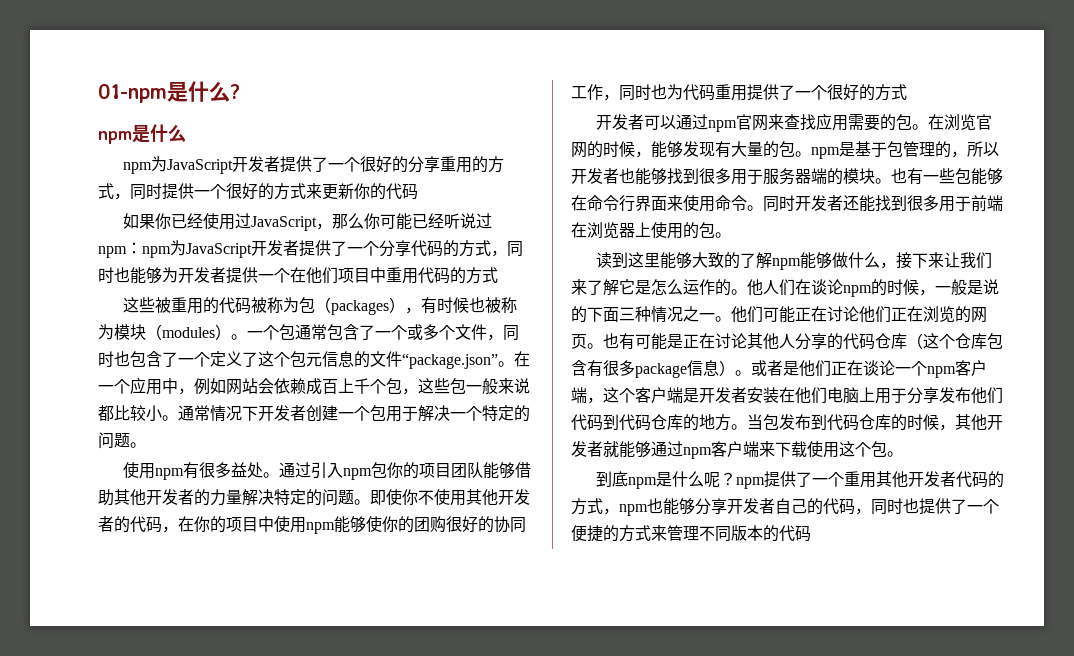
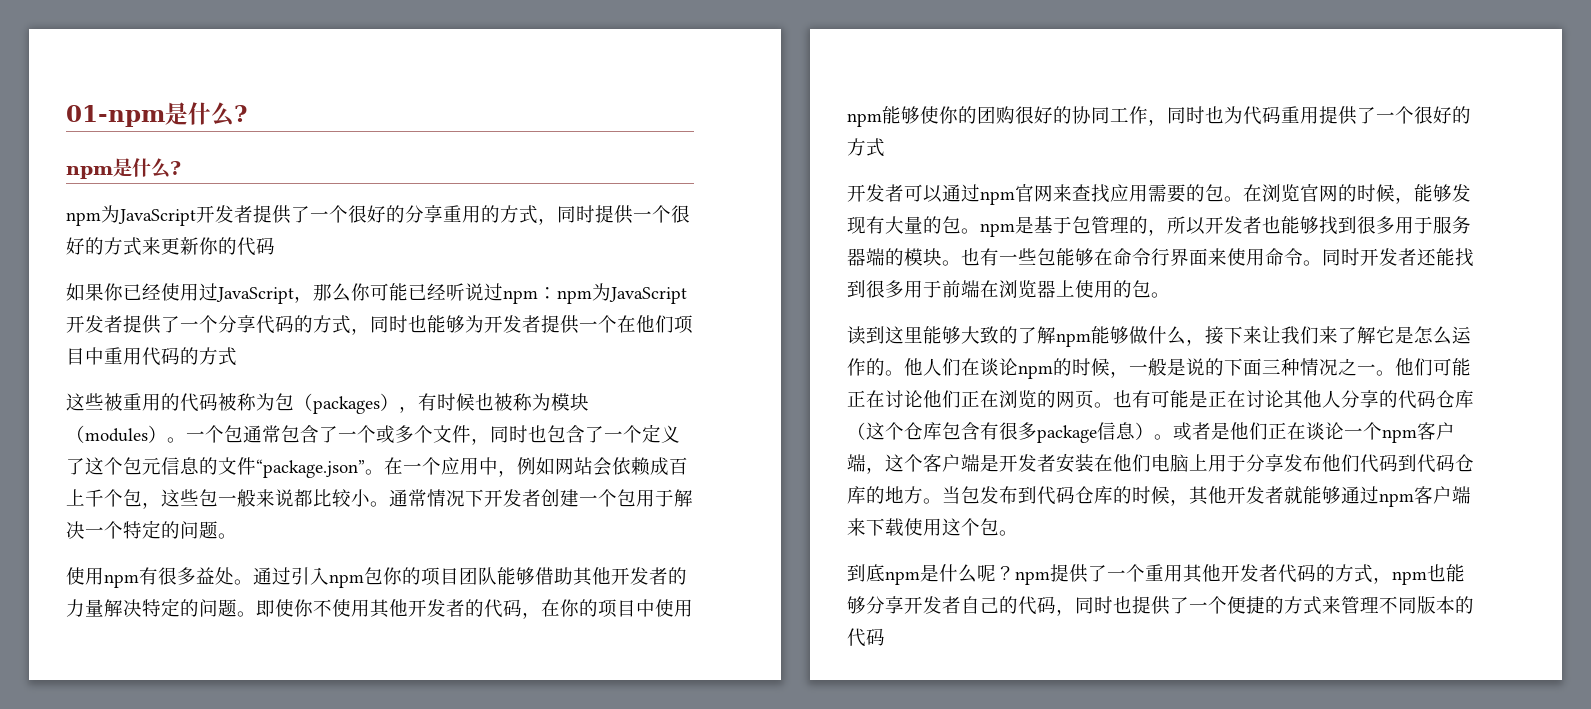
(186, 133) none -> [170,161,181,175] ?

